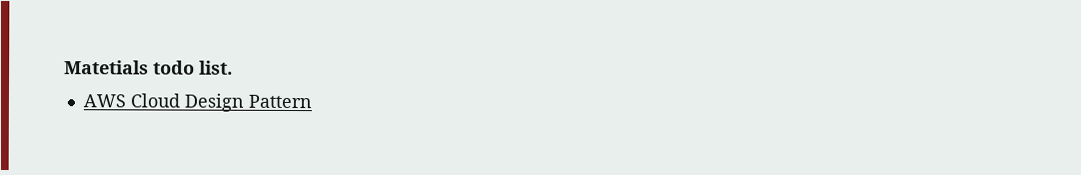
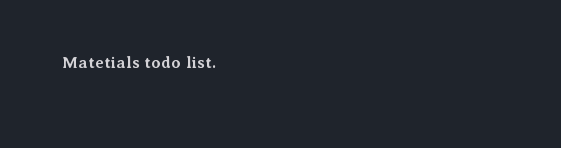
[82,93,312,112] // AWS Cloud Design Pattern -> (216, 62) none

